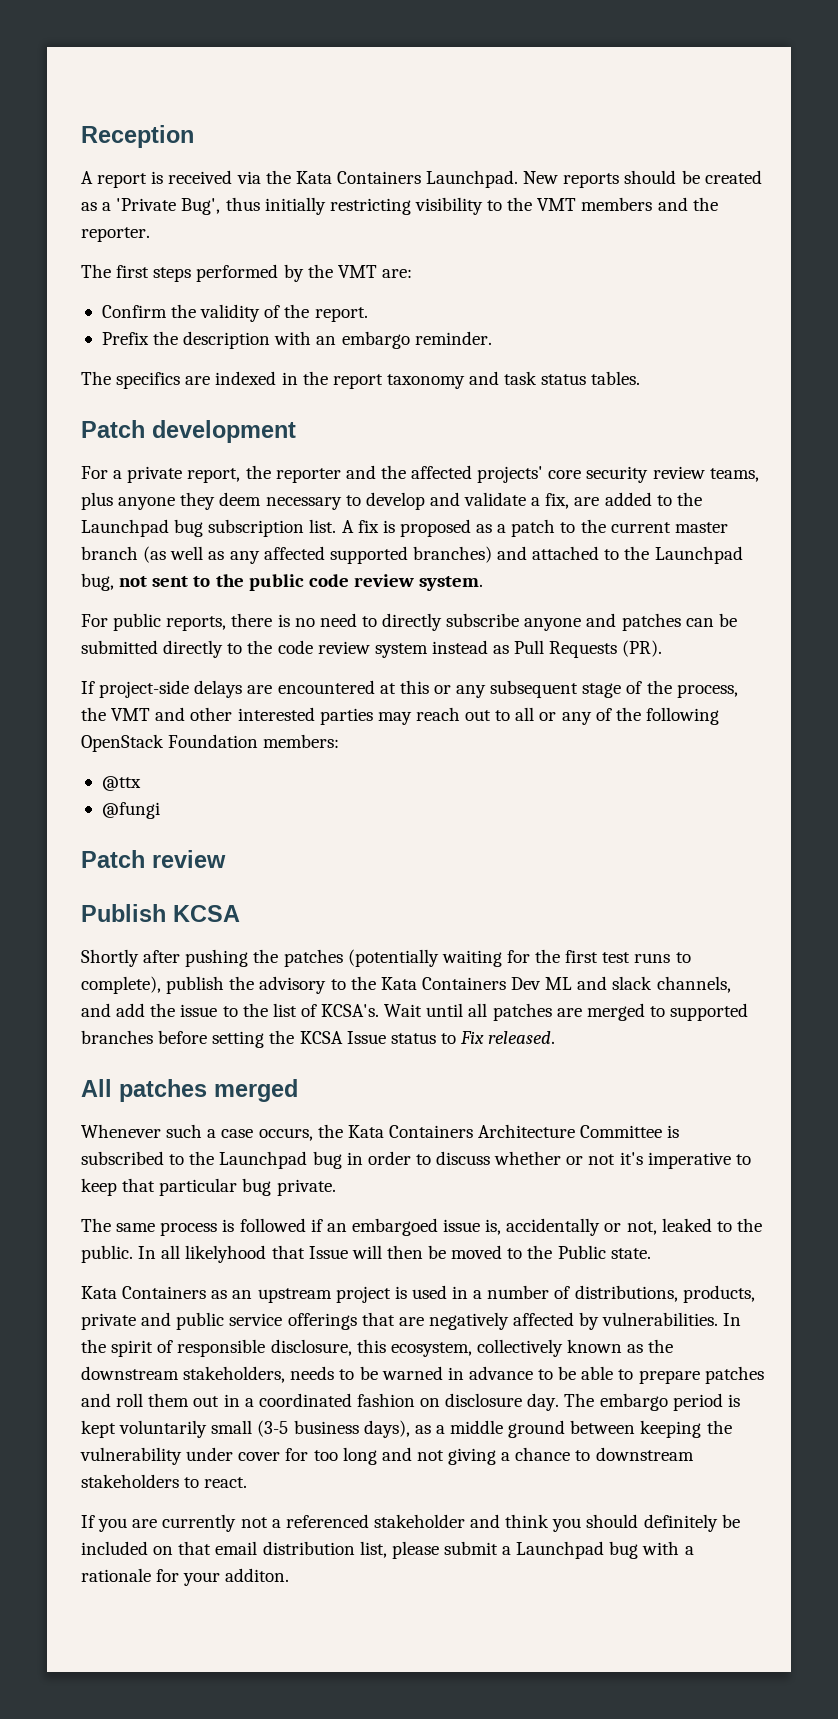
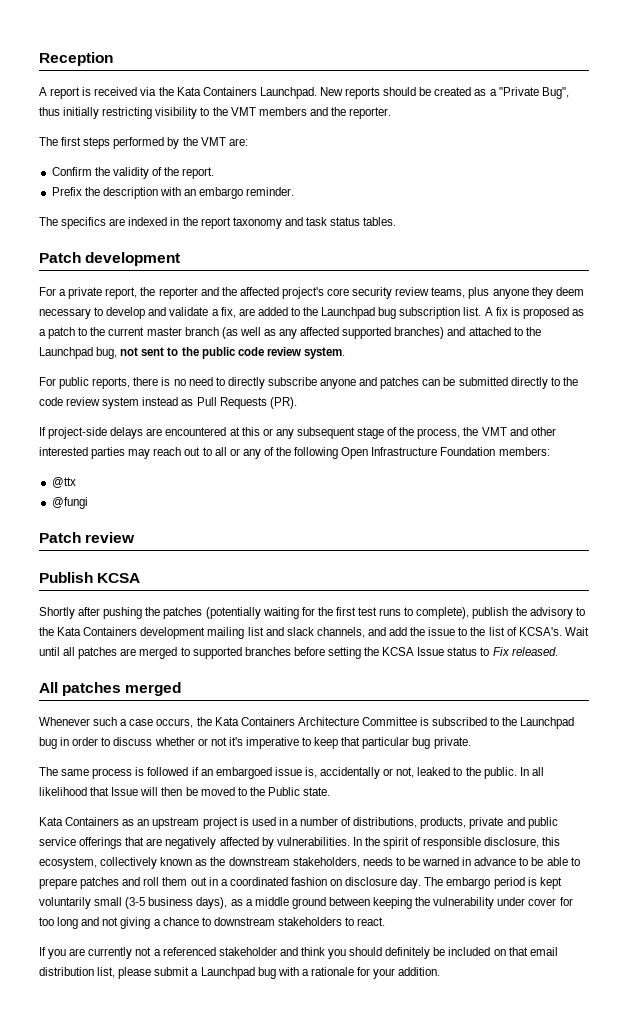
[116,198,221,215] 'Private Bug', -> [498,87,569,99] "Private Bug",
[477,466,544,483] projects' -> [281,287,324,299] project's
[81,734,164,752] OpenStack -> [341,447,438,459] Open Infrastructure
[511,977,573,990] Dev ML -> [140,627,264,639] development mailing list
[185,1245,267,1263] likelyhood -> [39,787,87,796] likelihood
[225,1568,290,1582] additon. -> [398,967,441,976] addition.

